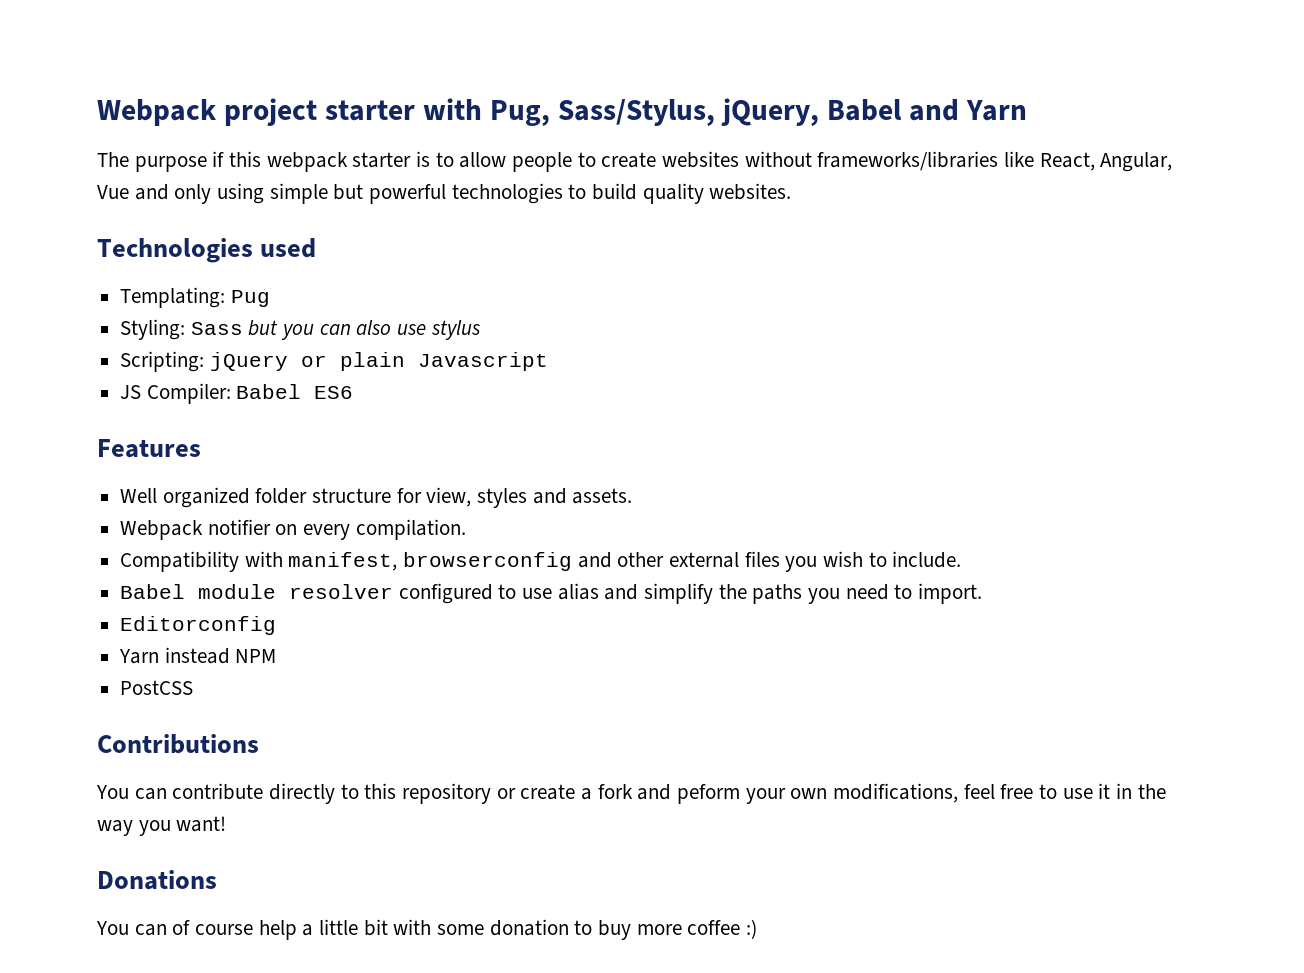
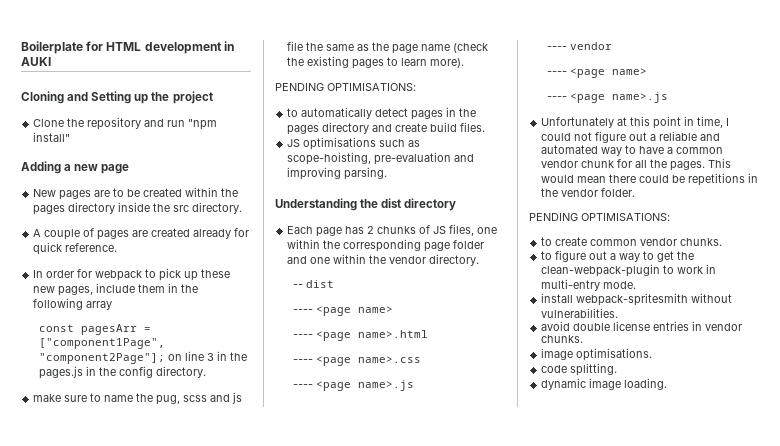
[97,98,1027,126] [97,151,1173,172] [97,183,792,204] [97,238,317,263] [120,287,270,308] [120,319,480,340] [120,351,548,372] [120,383,354,404] [97,439,201,458] [120,487,633,508] [120,519,466,540] [120,551,962,572] [120,583,983,604] [120,616,277,635] [119,647,277,664] [120,680,194,695] [97,734,259,754] [96,783,1166,804] [97,816,227,836] [97,870,217,890] [96,919,758,940] Webpack project starter with Pug, Sass/Stylus, jQuery, Babel and Yarn // The purpose if this webpack starter is to allow people to create websites without frameworks/libraries like React, Angular, Vue and only using simple but powerful technologies to build quality websites. // Technologies used // Templating: Pug // Styling: Sass but you can also use stylus // Scripting: jQuery or plain Javascript // JS Compiler: Babel ES6 // Features // Well organized folder structure for view, styles and assets. // Webpack notifier on every compilation. // Compatibility with manifest, browserconfig and other external files you wish to include. // Babel module resolver configured to use alias and simplify the paths you need to import. // Editorconfig // Yarn instead NPM // PostCSS // Contributions // You can contribute directly to this repository or create a fork and peform your own modifications, feel free to use it in the way you want! // Donations // You can of course help a little bit with some donation to buy more coffee :) -> [21,41,234,54] [21,57,51,66] [21,91,213,104] [33,117,218,130] [33,132,71,142] [21,161,130,174] [33,187,239,200] [33,202,243,215] [33,228,250,240] [33,242,118,255] [33,268,231,281] [33,283,199,296] [33,298,113,310] [39,324,152,335] [39,338,166,349] [39,351,248,364] [39,366,207,379] [33,392,243,405] [287,41,489,54] [287,56,465,69] [275,83,416,91] [287,107,477,120] [287,122,486,135] [287,137,421,150] [287,152,475,165] [287,167,388,180] [275,198,457,211] [287,224,498,237] [287,239,485,252] [287,254,480,266] [293,280,335,288] [293,306,394,316] [293,330,429,341] [293,356,422,366] [293,380,415,391] [547,42,613,50] [547,68,648,78] [547,92,669,103] [541,116,730,129] [541,131,721,143] [541,145,724,156] [541,158,732,171] [541,173,759,186] [541,188,636,197] [529,213,670,221] [541,237,723,246] [541,250,695,262] [541,264,717,277] [541,279,637,291] [541,293,733,306] [541,308,619,318] [541,321,743,331] [541,335,584,343] [541,348,653,361] [541,363,618,376] [541,378,668,390] Boilerplate for HTML development in AUKI // Cloning and Setting up the project // Clone the repository and run "npm install" // Adding a new page // New pages are to be created within the pages directory inside the src directory. // A couple of pages are created already for quick reference. // In order for webpack to pick up these new pages, include them in the following array // const pagesArr = ["component1Page", "component2Page"]; on line 3 in the pages.js in the config directory. // make sure to name the pug, scss and js file the same as the page name (check the existing pages to learn more). // PENDING OPTIMISATIONS: // to automatically detect pages in the pages directory and create build files. // JS optimisations such as scope-hoisting, pre-evaluation and improving parsing. // Understanding the dist directory // Each page has 2 chunks of JS files, one within the corresponding page folder and one within the vendor directory. // -- dist // ---- <page name> // ---- <page name>.html // ---- <page name>.css // ---- <page name>.js // ---- vendor // ---- <page name> // ---- <page name>.js // Unfortunately at this point in time, I could not figure out a reliable and automated way to have a common vendor chunk for all the pages. This would mean there could be repetitions in the vendor folder. // PENDING OPTIMISATIONS: // to create common vendor chunks. // to figure out a way to get the clean-webpack-plugin to work in multi-entry mode. // install webpack-spritesmith without vulnerabilities. // avoid double license entries in vendor chunks. // image optimisations. // code splitting. // dynamic image loading.

